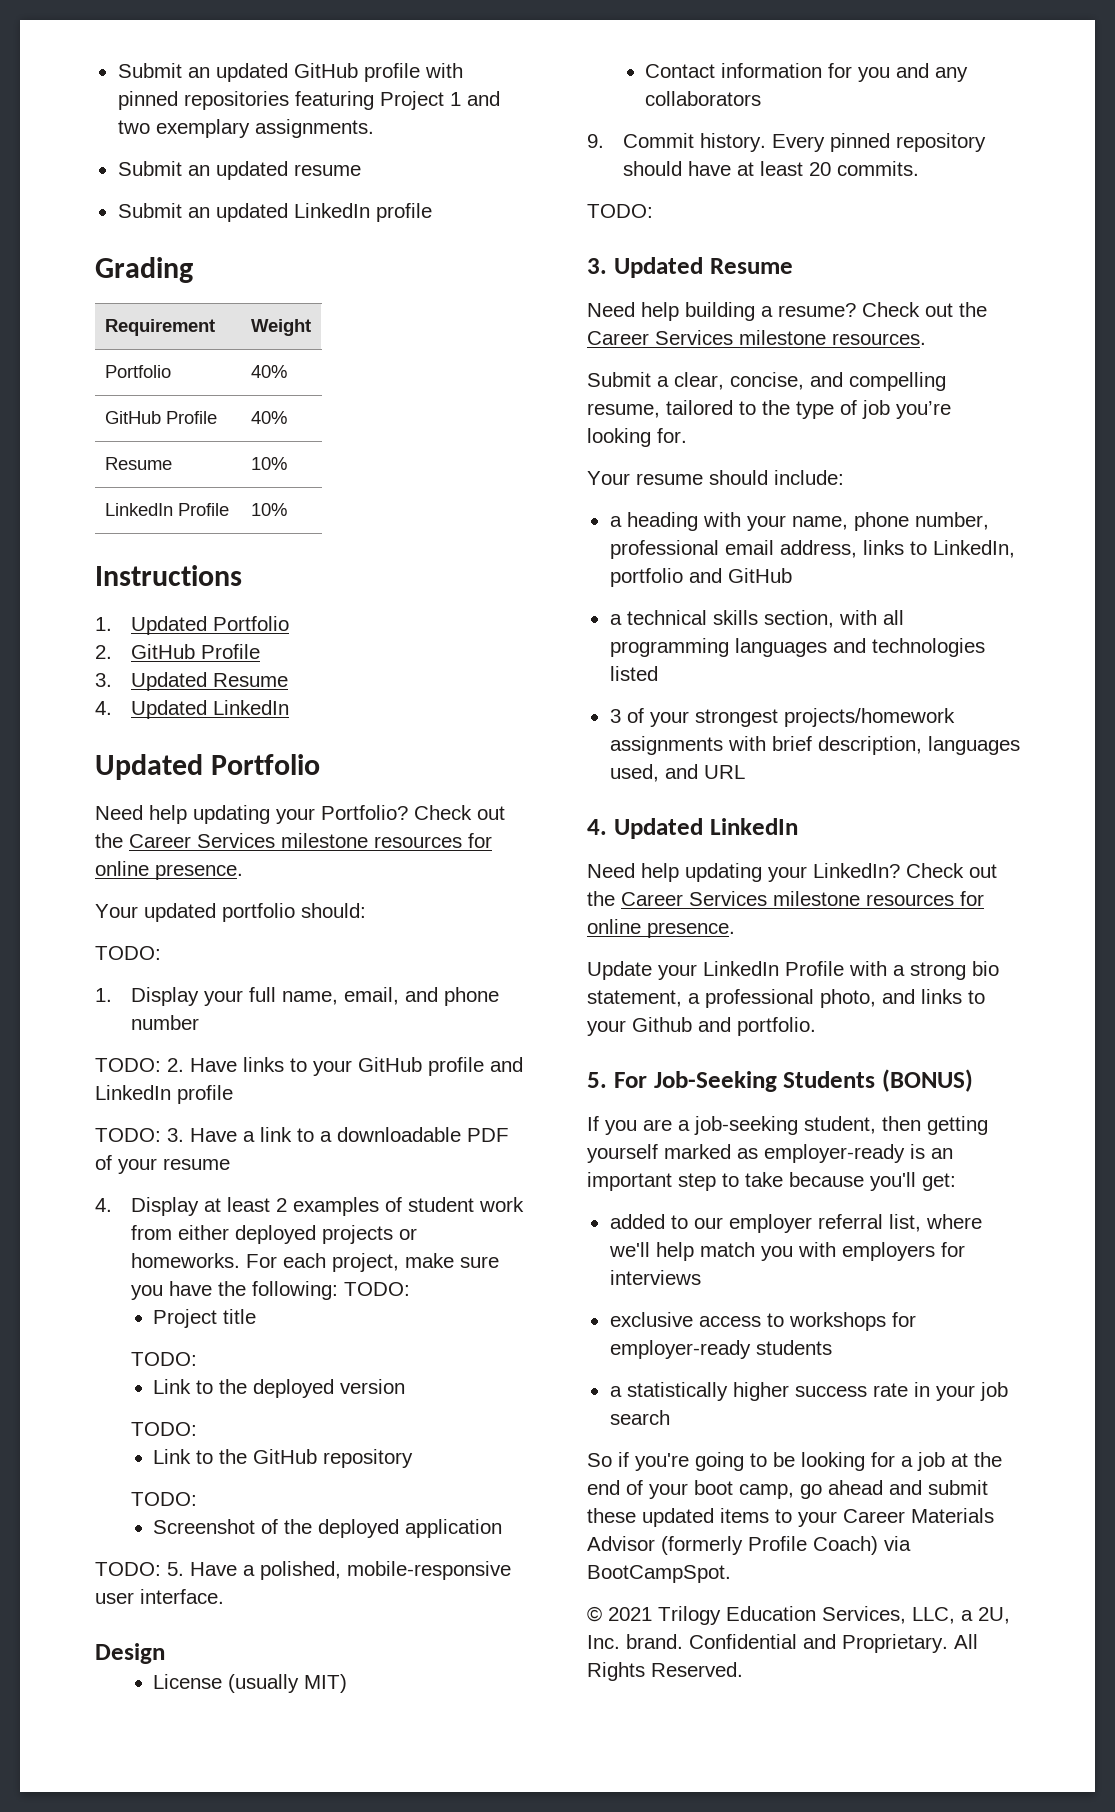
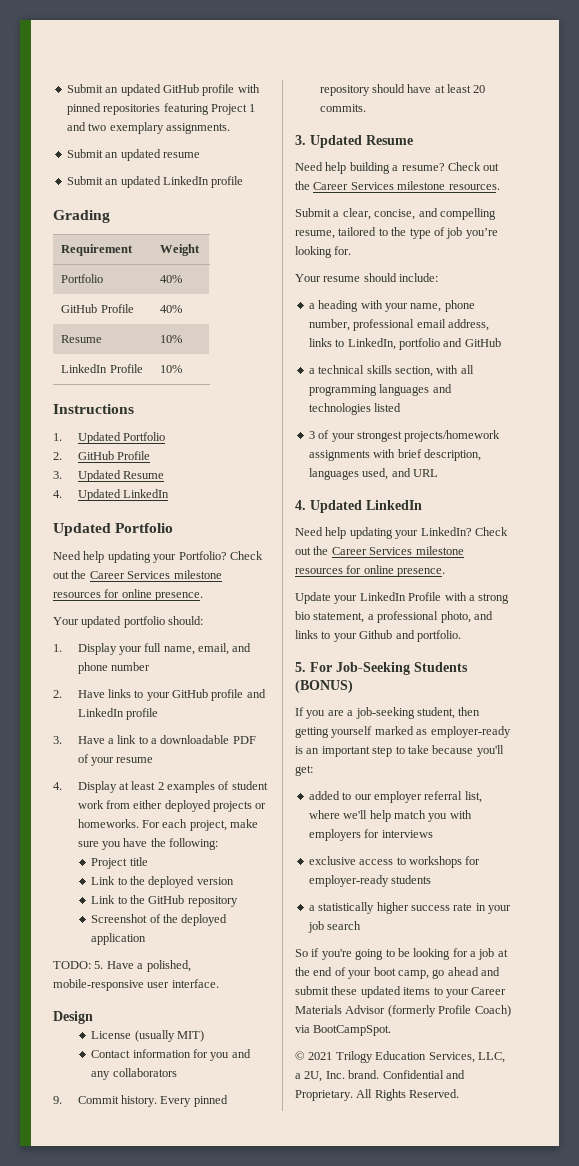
[95,946,161,960] // TODO: -> (204, 620) none
[95,1058,161,1072] TODO: -> (150, 666) none
[95,1128,161,1142] TODO: -> (158, 714) none
[343,1282,410,1296] TODO: -> (219, 844) none
[130,1352,197,1366] // TODO: -> (148, 861) none
[130,1422,197,1436] // TODO: -> (234, 881) none
[130,1492,197,1506] // TODO: -> (238, 901) none
[587,204,653,218] // TODO: -> (366, 108) none

